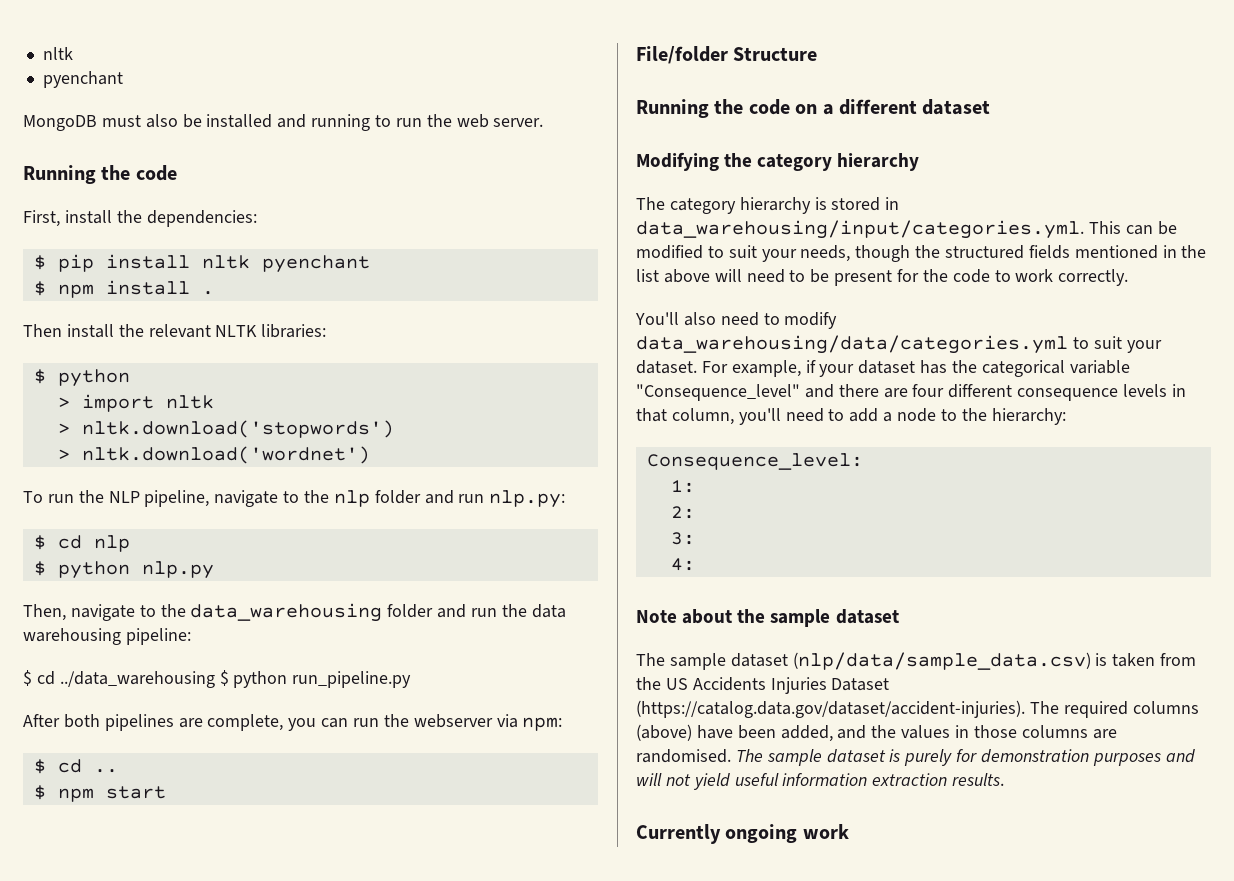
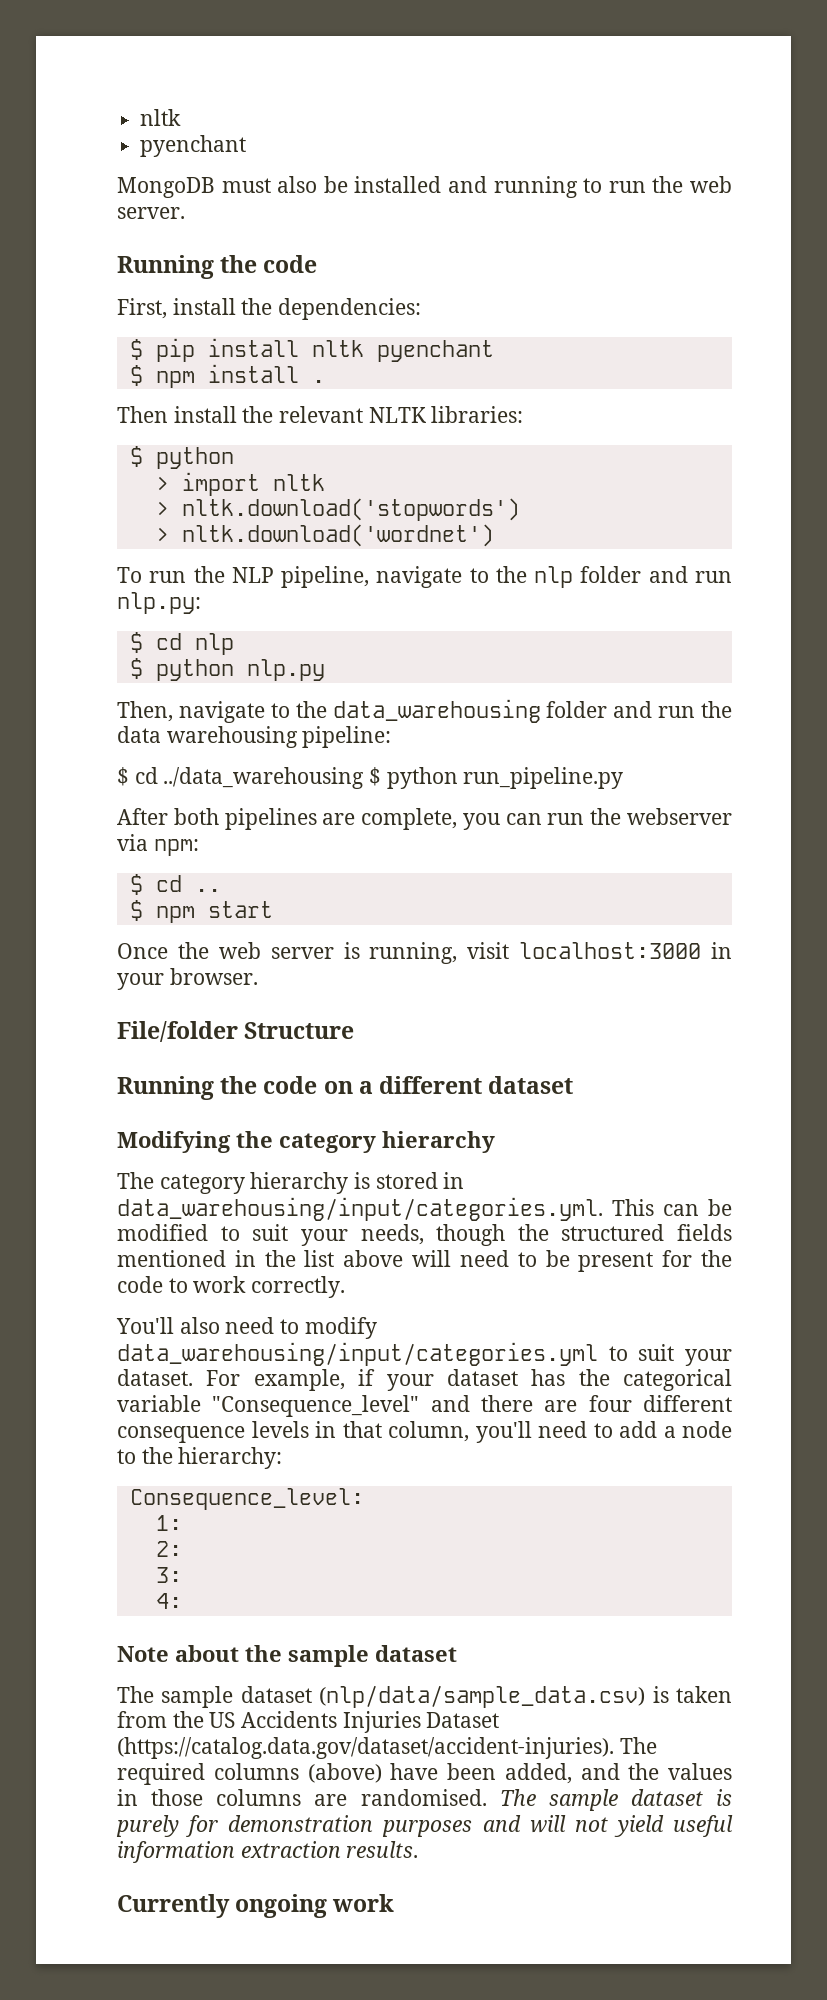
(166, 792) none -> [117,942,732,964] [117,968,258,990] // Once the web server is running, visit localhost:3000 in your browser.
[636,335,1068,354] data_warehousing/data/categories.yml -> [117,1342,598,1366] data_warehousing/input/categories.yml

